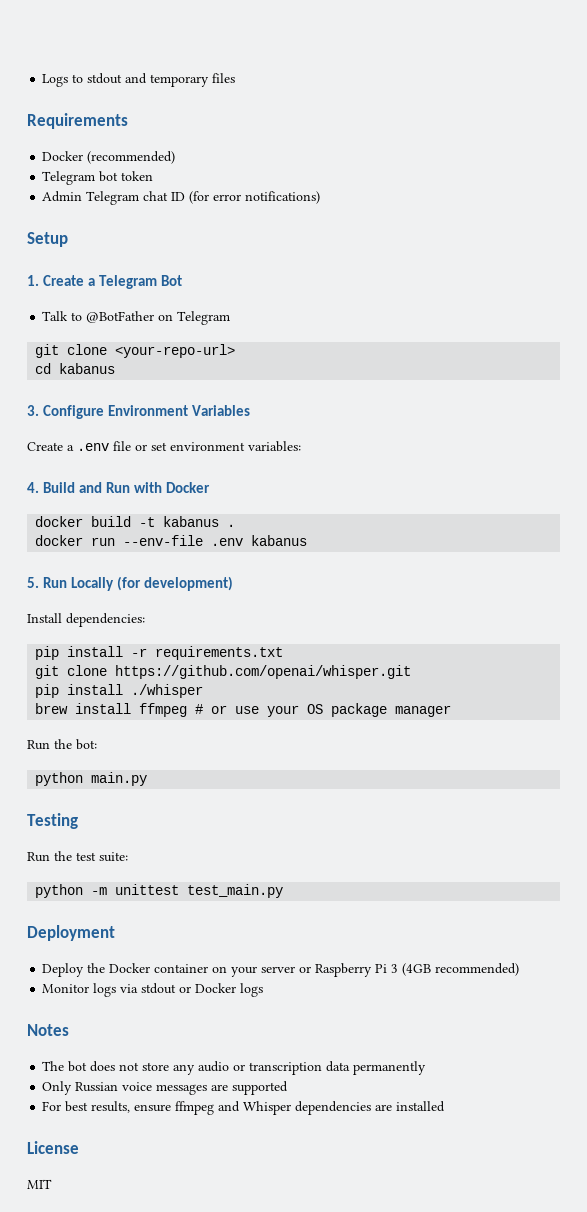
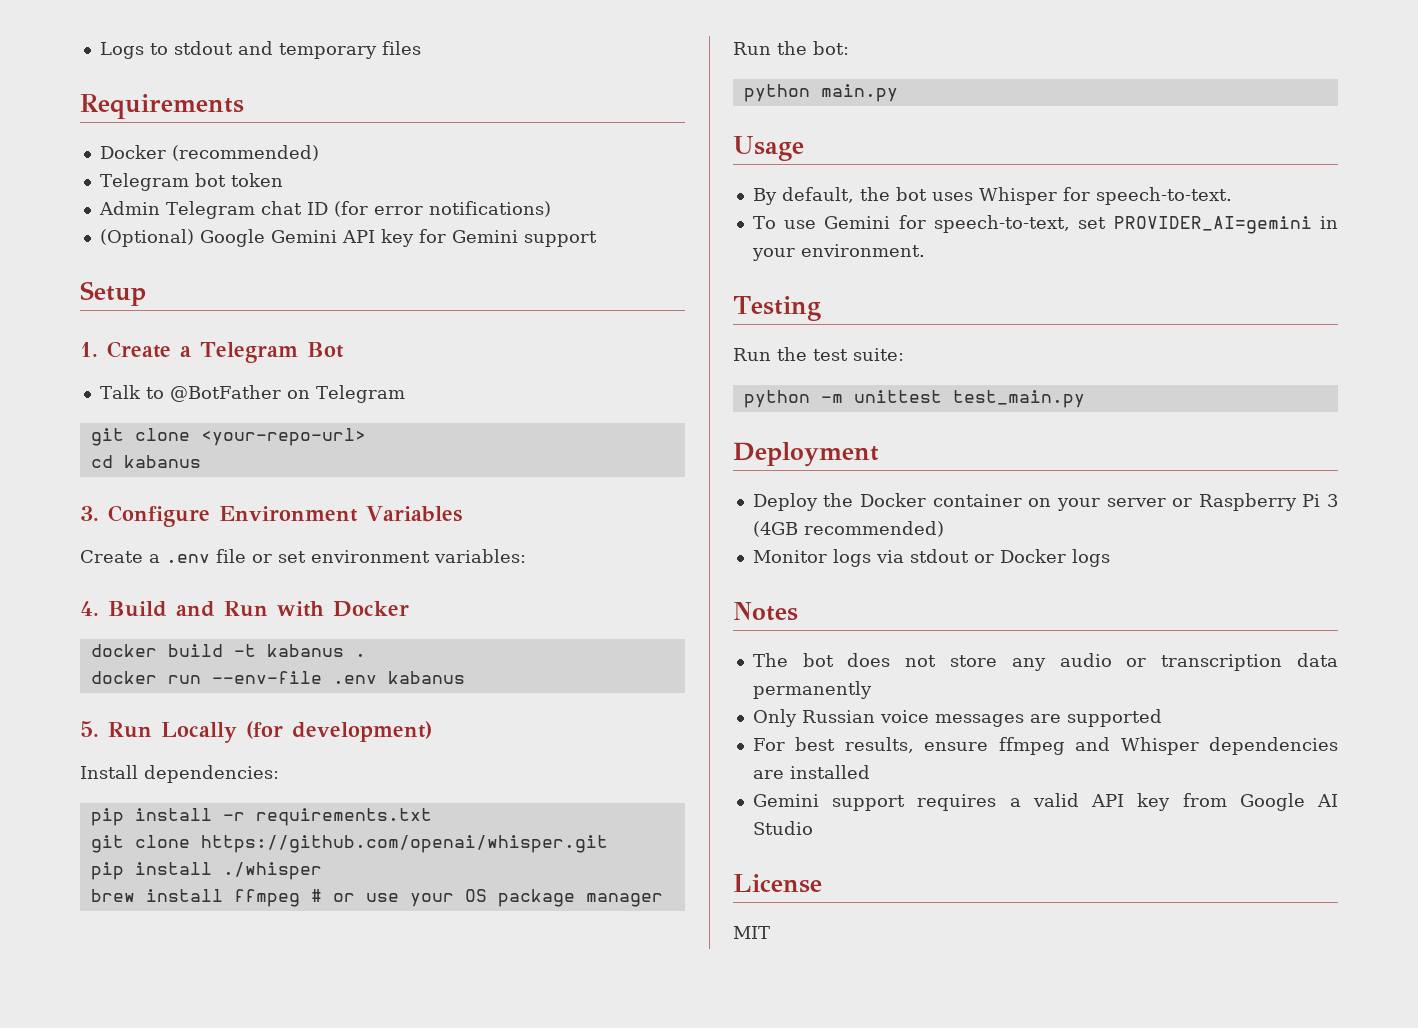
(321, 197) none -> [99,229,597,247] // (Optional) Google Gemini API key for Gemini support
(148, 779) none -> [733,136,804,161] [752,187,1232,205] [752,215,1338,234] [751,244,925,261] // Usage // By default, the bot uses Whisper for speech-to-text. // To use Gemini for speech-to-text, set PROVIDER_AI=gemini in your environment.
(446, 1106) none -> [752,793,1338,811] [752,821,813,835] // Gemini support requires a valid API key from Google AI Studio

